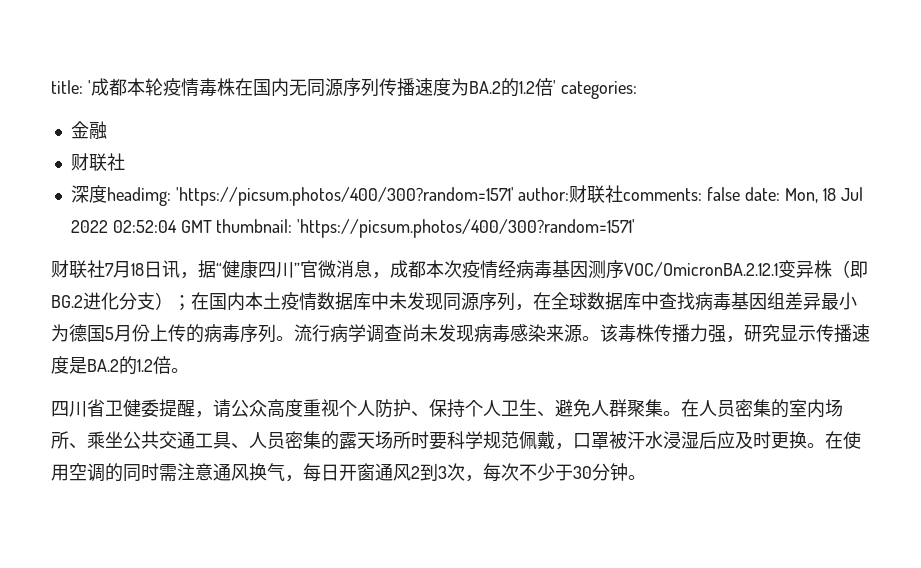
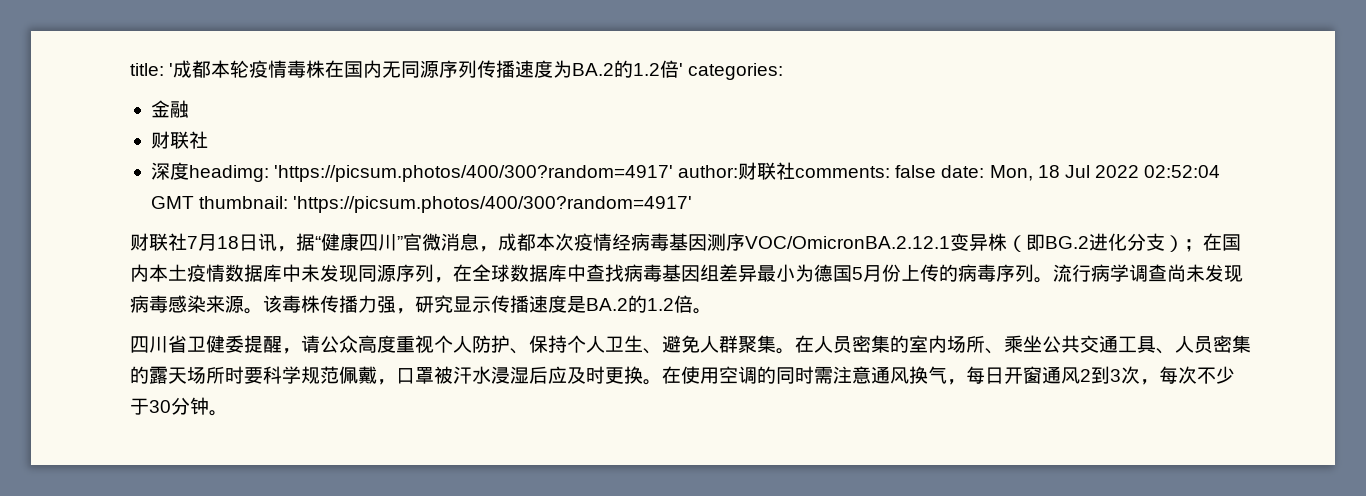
[175,187,514,206] 'https://picsum.photos/400/300?random=1571' -> [274,165,674,182] 'https://picsum.photos/400/300?random=4917'
[297,219,636,238] 'https://picsum.photos/400/300?random=1571' -> [293,196,693,213] 'https://picsum.photos/400/300?random=4917'

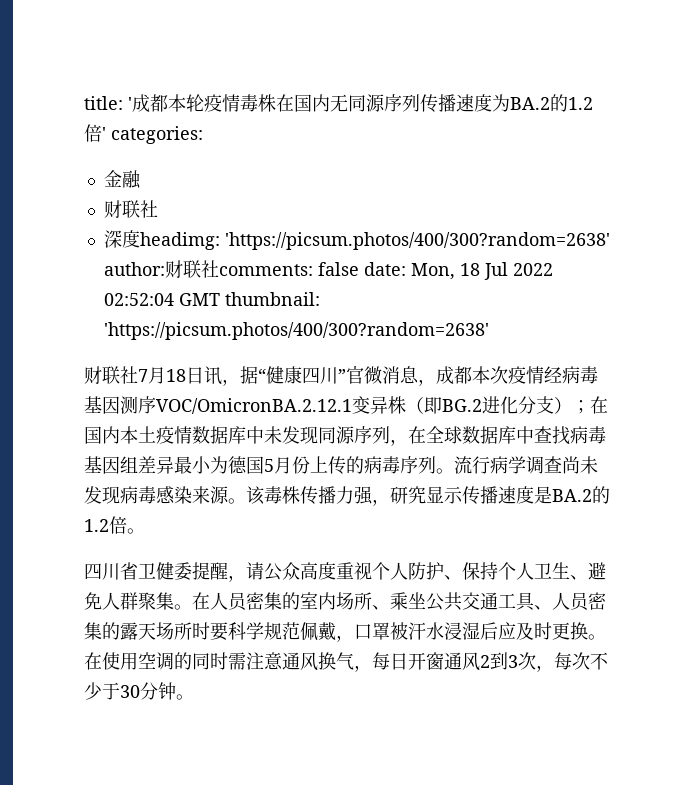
[274,165,674,182] 'https://picsum.photos/400/300?random=4917' -> [225,232,610,250] 'https://picsum.photos/400/300?random=2638'
[293,196,693,213] 'https://picsum.photos/400/300?random=4917' -> [103,322,489,340] 'https://picsum.photos/400/300?random=2638'

